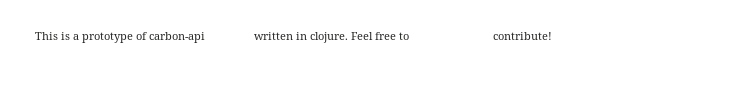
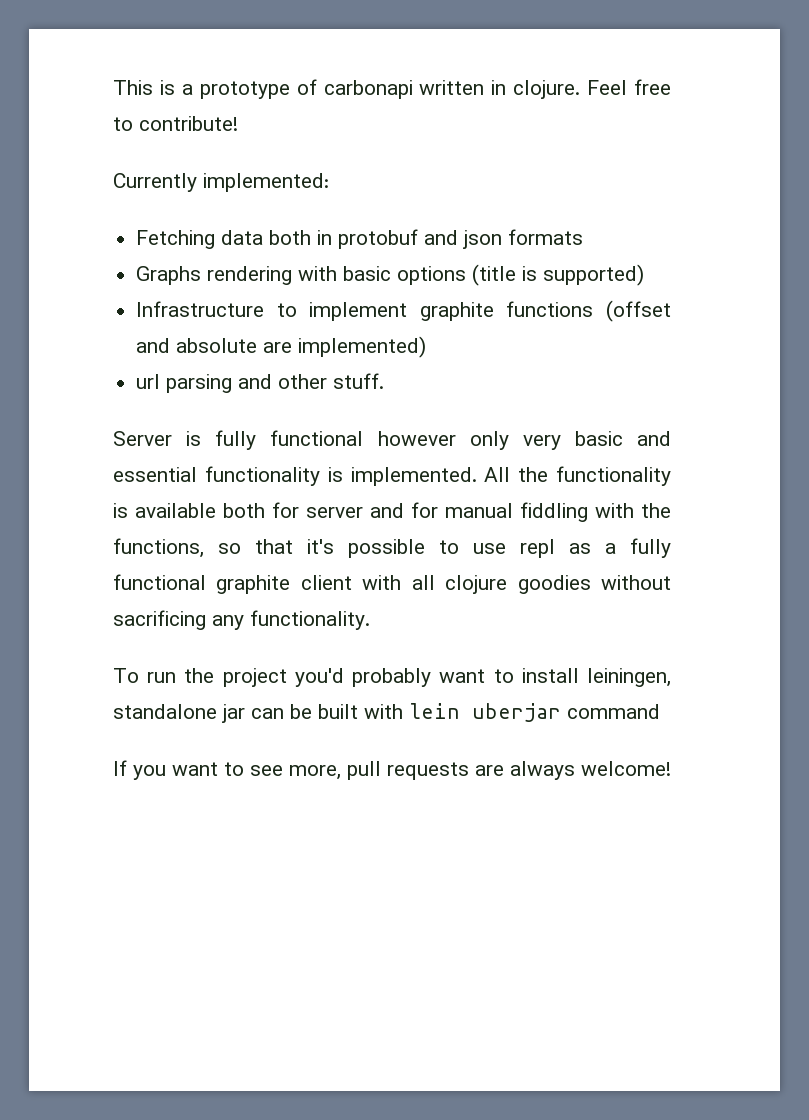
[149,32,206,43] carbon-api -> [323,80,413,99] carbonapi
(552, 36) none -> [113,173,329,192] [136,229,584,249] [136,264,645,286] [136,300,671,322] [136,336,427,358] [136,373,385,393] [113,430,671,450] [113,466,671,486] [113,502,671,522] [113,538,671,558] [113,574,671,594] [113,610,370,630] [113,668,671,687] [113,703,660,723] [113,760,671,780] // Currently implemented: // Fetching data both in protobuf and json formats // Graphs rendering with basic options (title is supported) // Infrastructure to implement graphite functions (offset and absolute are implemented) // url parsing and other stuff. // Server is fully functional however only very basic and essential functionality is implemented. All the functionality is available both for server and for manual fiddling with the functions, so that it's possible to use repl as a fully functional graphite client with all clojure goodies without sacrificing any functionality. // To run the project you'd probably want to install leiningen, standalone jar can be built with lein uberjar command // If you want to see more, pull requests are always welcome!

